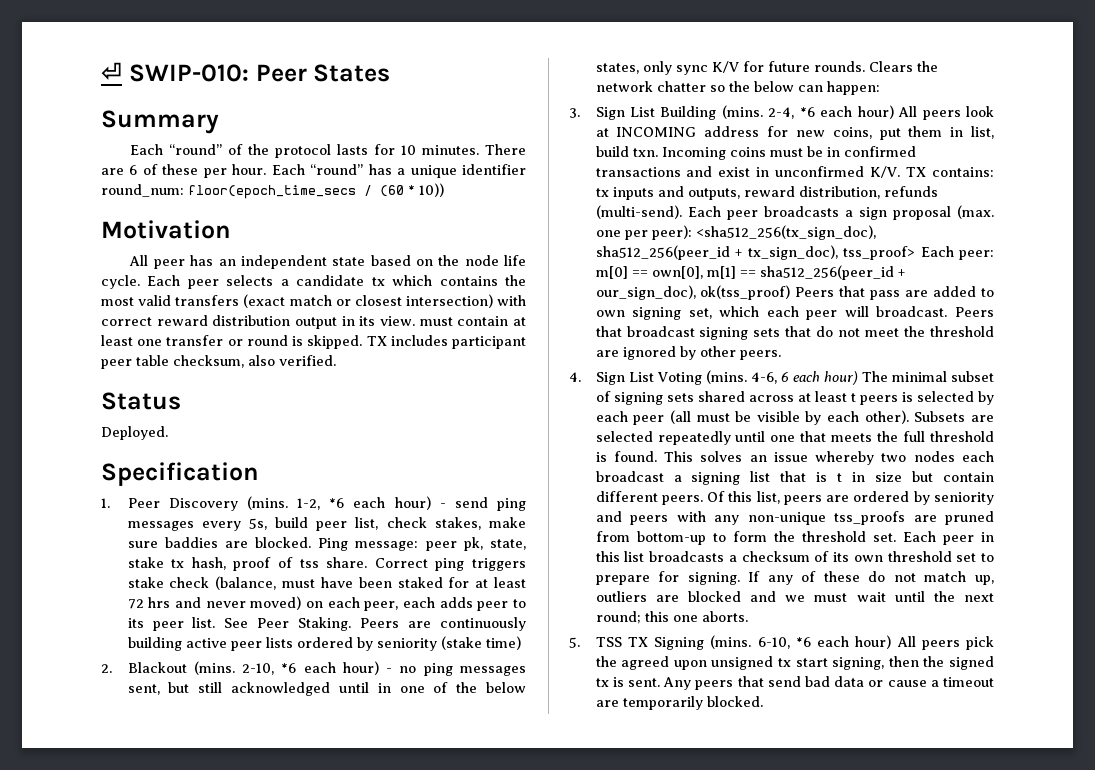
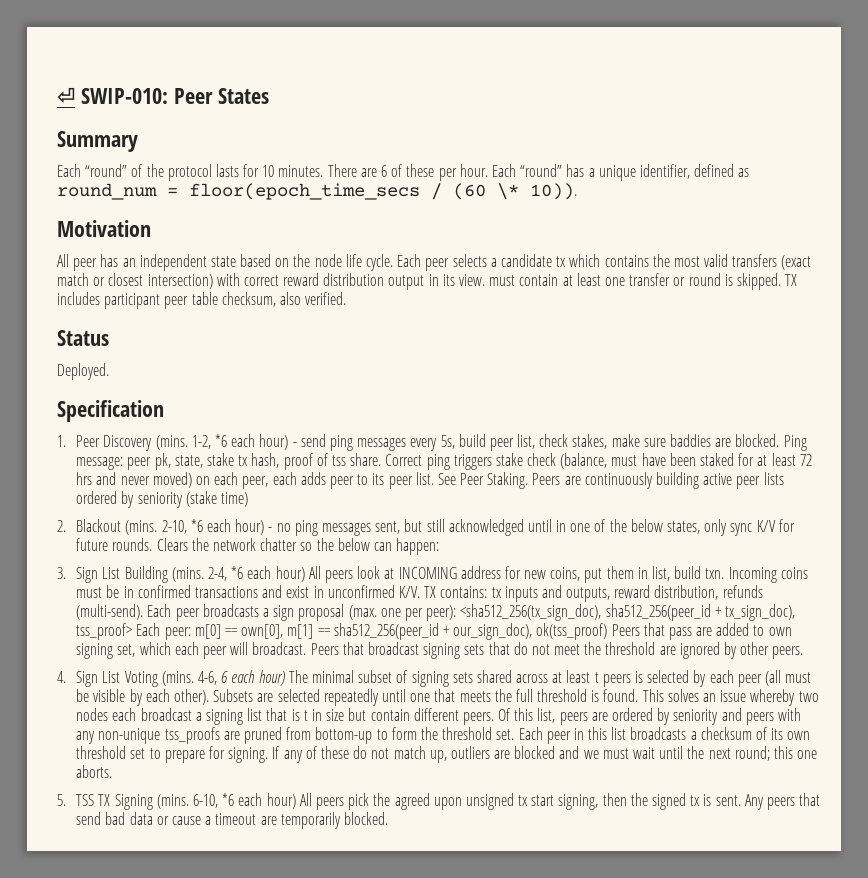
[462,164,526,175] [101,184,184,197] identifier round_num: -> [639,164,750,179] [57,183,178,200] identifier, defined as round_num =
[408,183,444,197] * 10)) -> [497,183,577,200] \* 10)).

